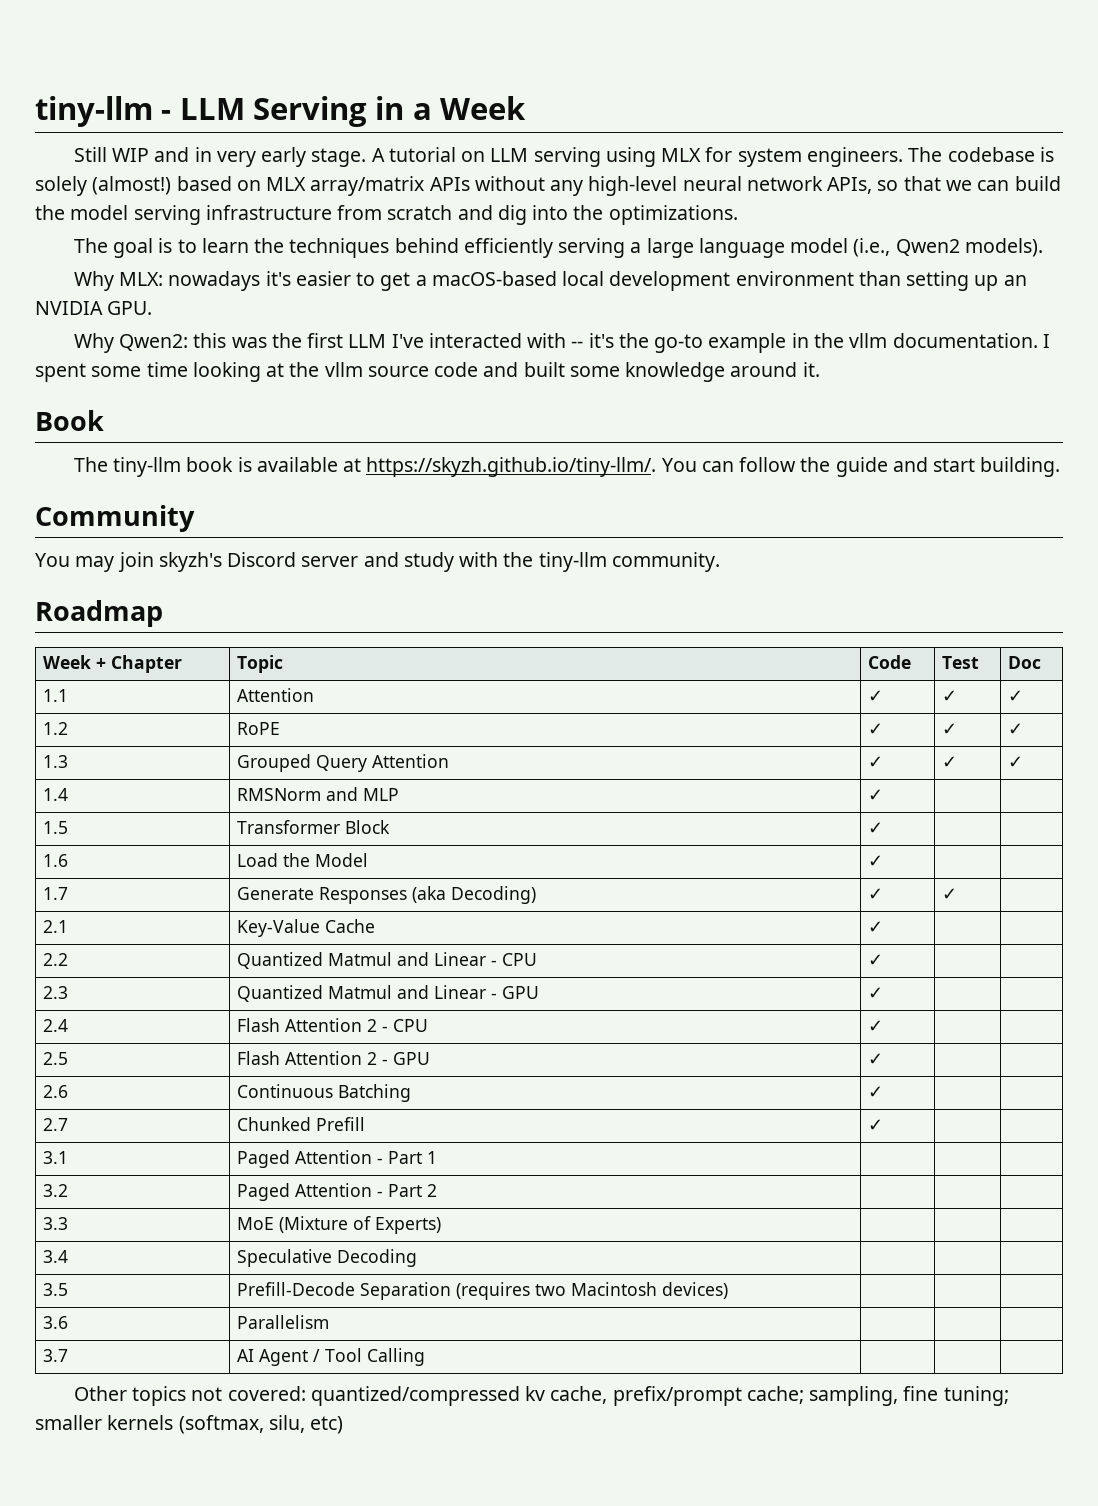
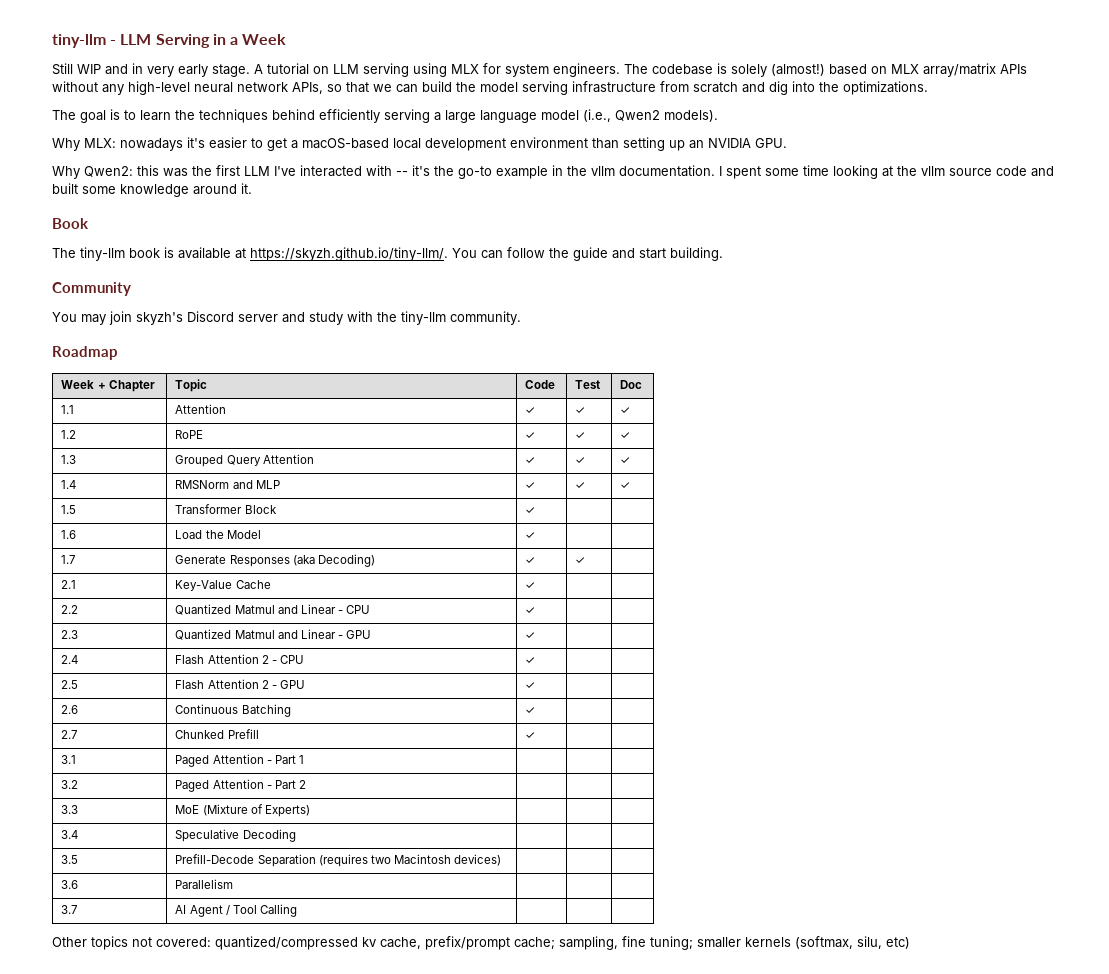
(883, 795) | -> [575,482,586,489] [620,482,631,489] ✓ | ✓

